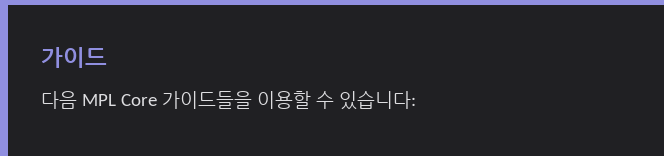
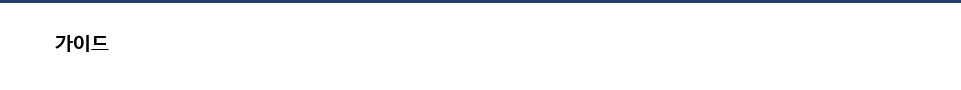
[41,90,416,110] // 다음 MPL Core 가이드들을 이용할 수 있습니다: -> (109, 43) none

